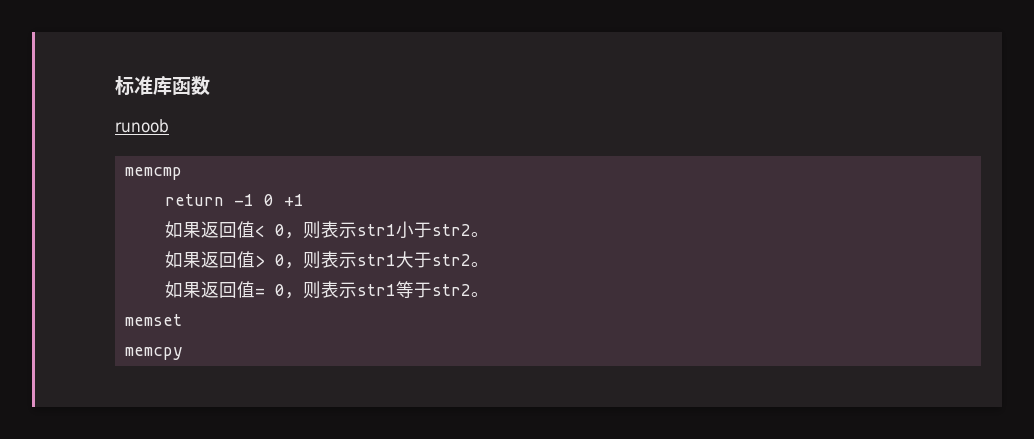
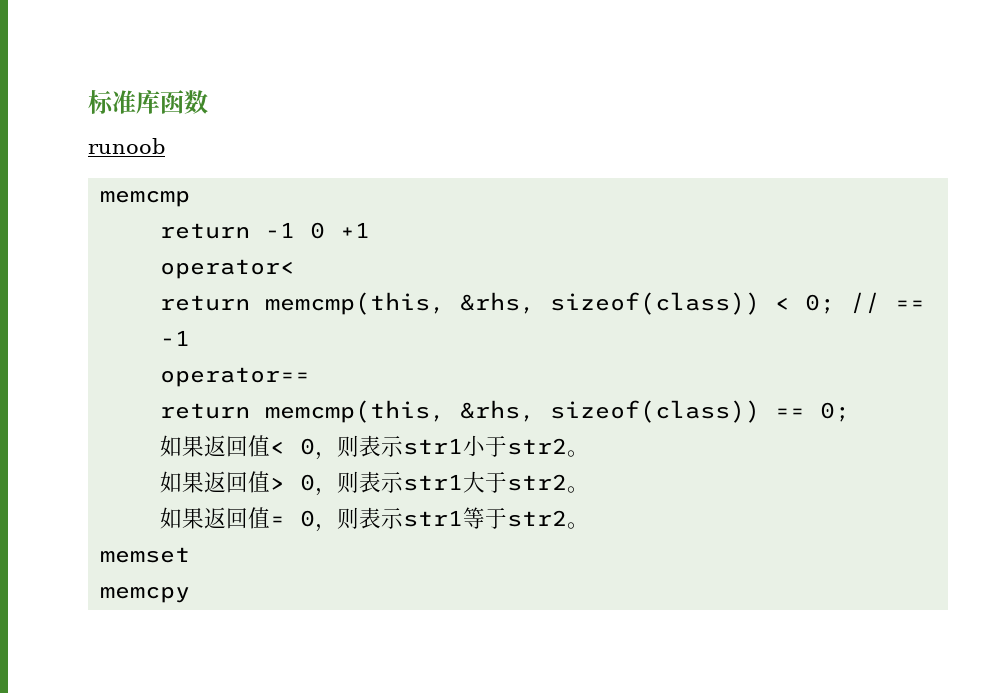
(304, 200) none -> [160,259,296,279] [160,292,926,315] [160,330,191,346] [160,367,311,387] [160,400,851,423] // operator< // return memcmp(this, &rhs, sizeof(class)) < 0; // == -1 // operator== // return memcmp(this, &rhs, sizeof(class)) == 0;

